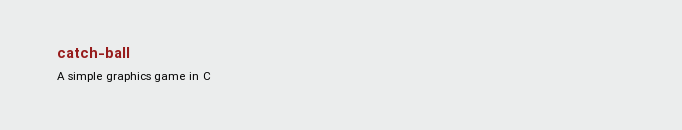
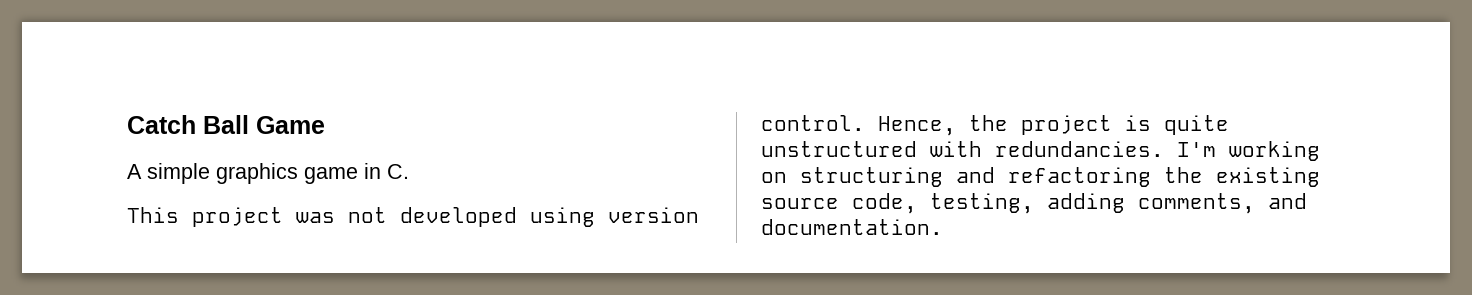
[57,47,130,58] catch-ball -> [127,115,325,134] Catch Ball Game
[202,72,211,80] C -> [387,164,409,179] [127,207,699,227] [761,115,1229,136] [761,141,1320,161] [761,167,1320,187] [761,193,1307,214] [761,219,943,235] C. // This project was not developed using version control. Hence, the project is quite unstructured with redundancies. I'm working on structuring and refactoring the existing source code, testing, adding comments, and documentation.

